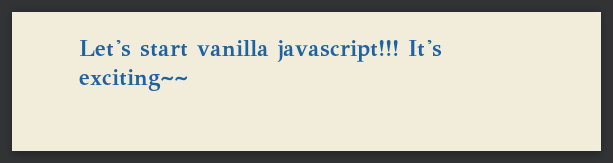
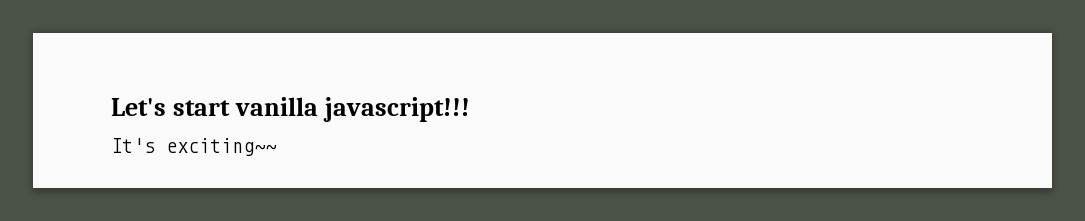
(399, 51) none -> (471, 109) //

